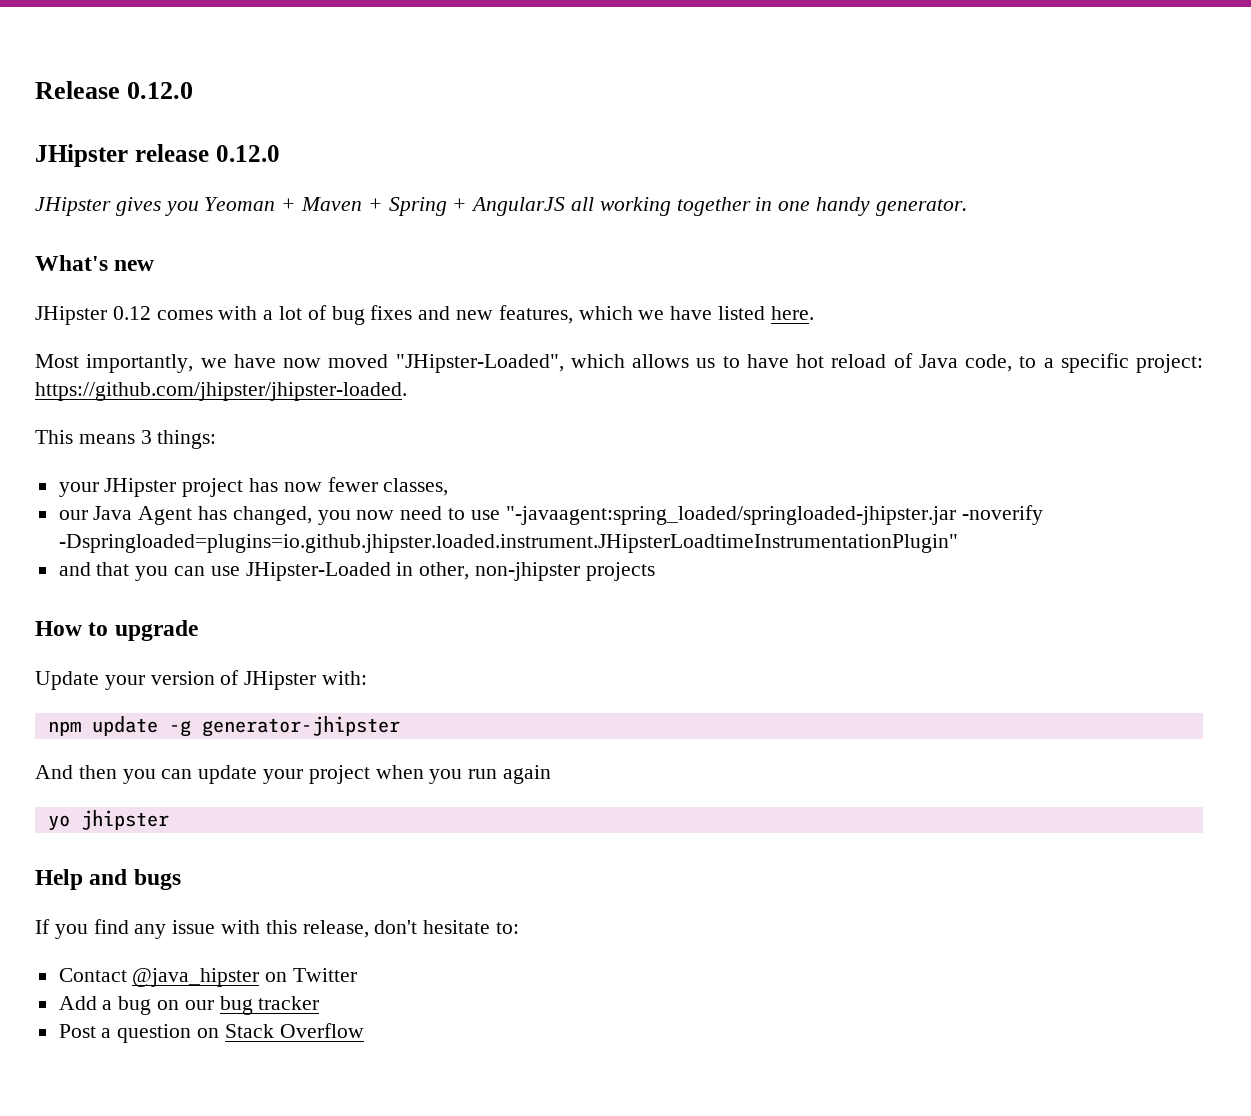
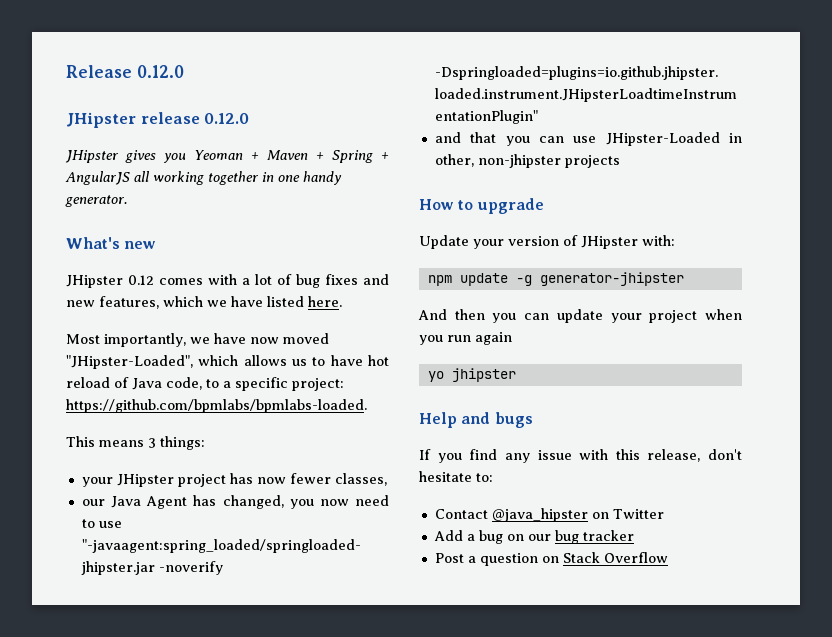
[35,382,407,401] https://github.com/jhipster/jhipster-loaded. -> [66,399,367,413] https://github.com/bpmlabs/bpmlabs-loaded.

